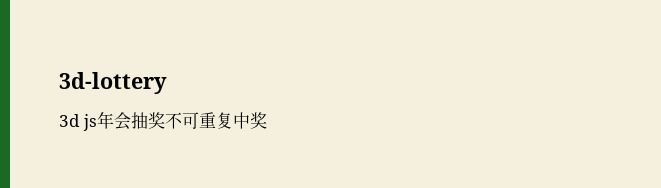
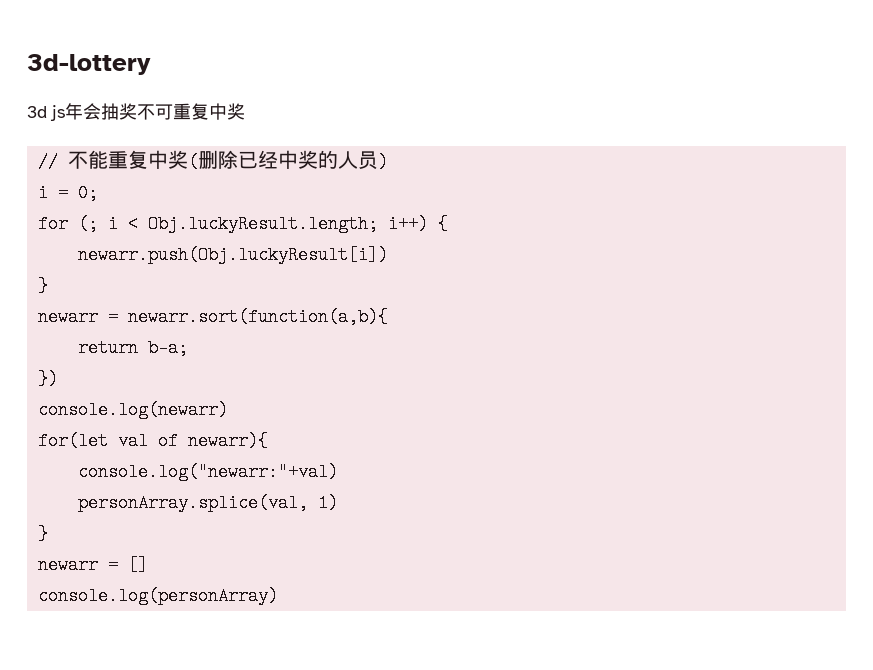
(267, 120) none -> [37,150,388,171] [37,184,98,202] [37,215,448,233] [77,246,388,264] [37,277,48,295] [37,308,388,326] [77,339,188,357] [37,370,58,388] [37,401,228,419] [37,432,268,450] [77,463,338,481] [77,494,338,512] [37,525,48,543] [37,556,148,574] [37,587,278,605] // // 不能重复中奖(删除已经中奖的人员) // i = 0; // for (; i < Obj.luckyResult.length; i++) { // newarr.push(Obj.luckyResult[i]) // } // newarr = newarr.sort(function(a,b){ // return b-a; // }) // console.log(newarr) // for(let val of newarr){ // console.log("newarr:"+val) // personArray.splice(val, 1) // } // newarr = [] // console.log(personArray)

